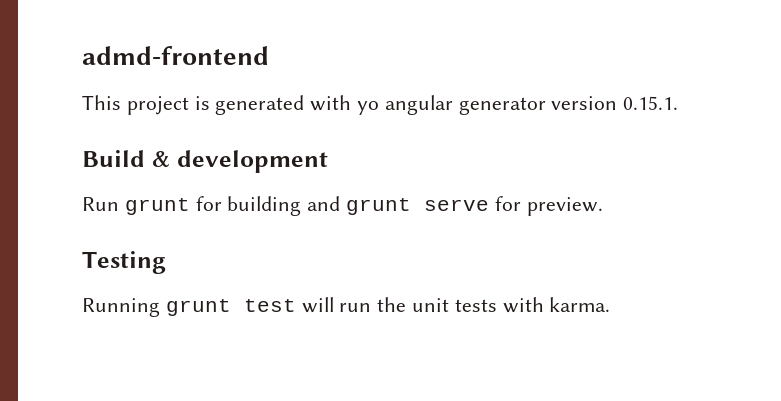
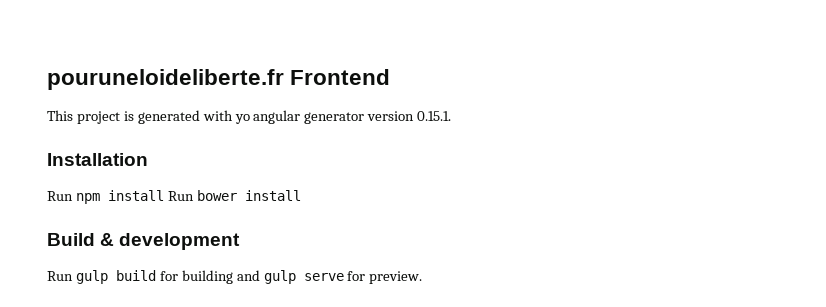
[82,46,269,65] admd-frontend -> [47,69,391,90] pouruneloideliberte.fr Frontend
(679, 103) none -> [47,153,148,166] [47,190,301,204] // Installation // Run npm install Run bower install
[124,198,190,215] grunt -> [75,270,156,284] gulp build
[346,198,412,215] grunt -> [263,270,296,284] gulp
[82,251,166,274] [82,297,611,317] // Testing // Running grunt test will run the unit tests with karma. -> (423, 277) none

